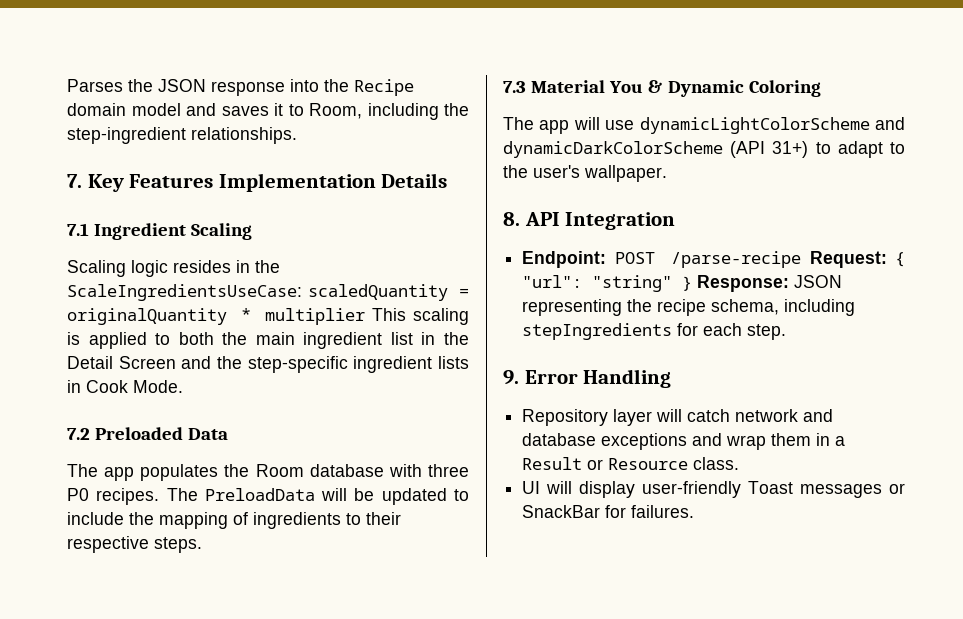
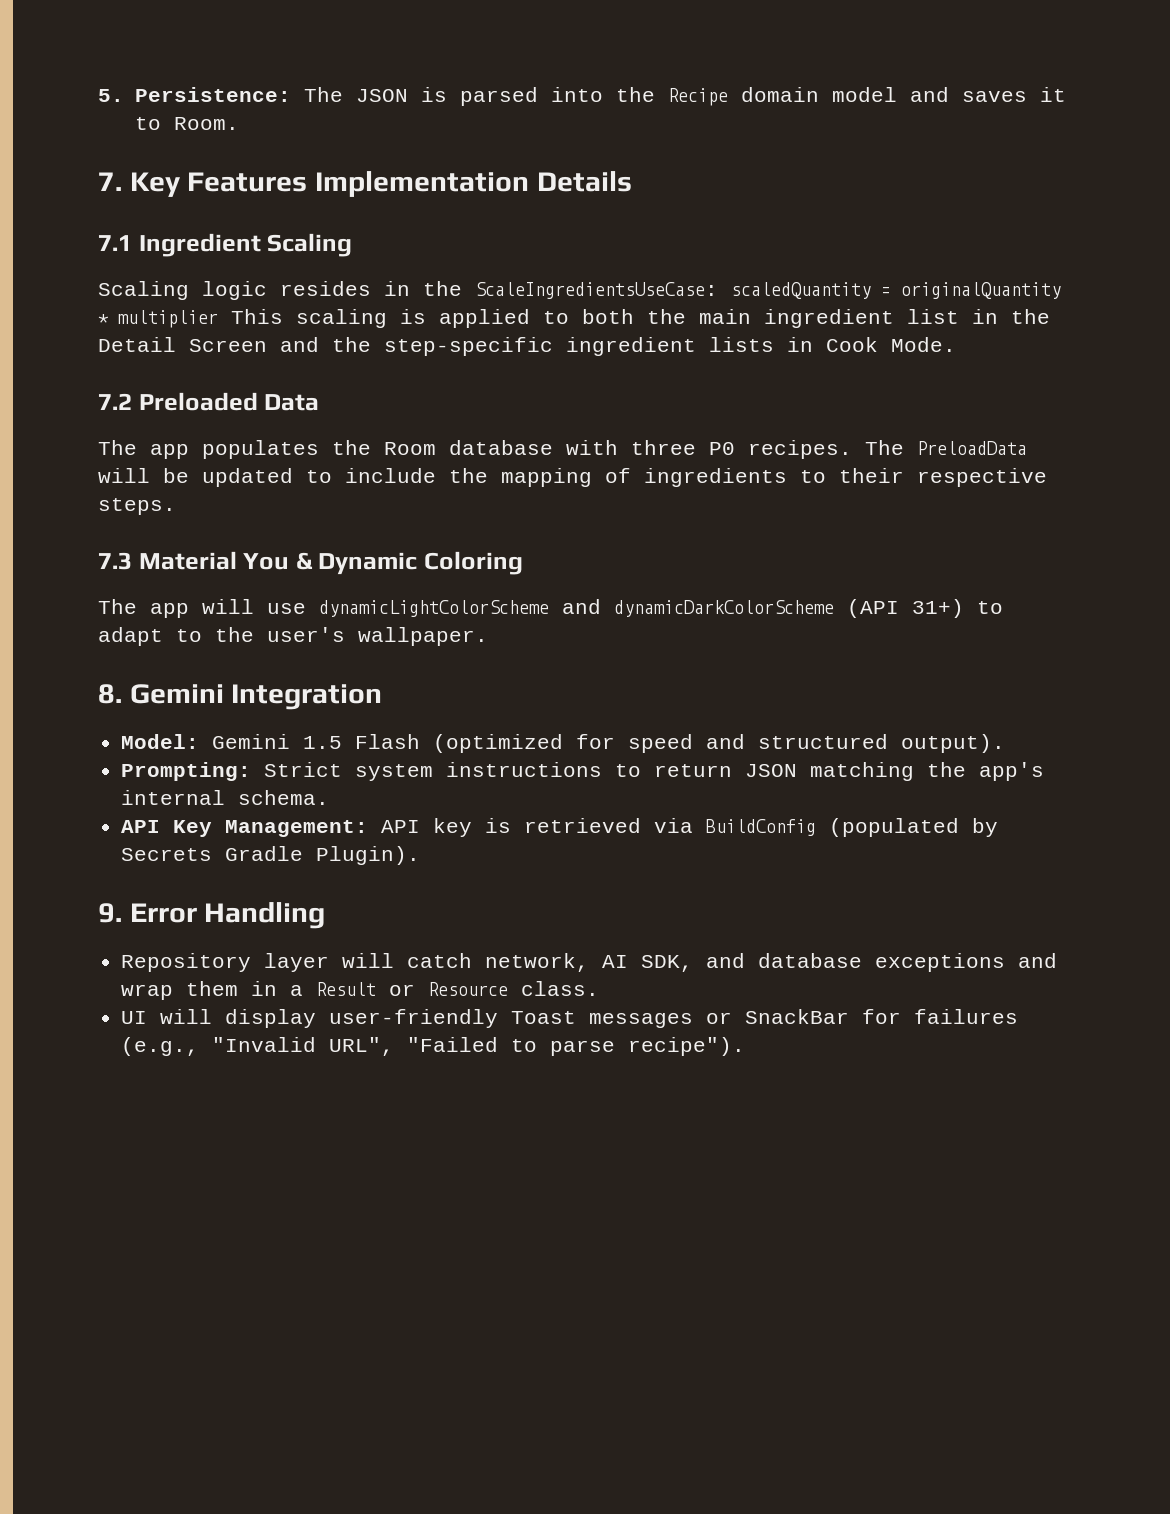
[67,79,285,96] Parses the JSON response -> [98,87,538,106] 5. Persistence: The JSON is parsed
[309,103,469,120] [67,127,297,144] Room, including the step-ingredient relationships. -> [173,117,239,130] Room.
[524,212,560,226] API -> [129,684,224,704] Gemini
[522,251,905,268] [522,275,843,292] [522,299,856,316] [522,323,787,340] Endpoint: POST /parse-recipe Request: { "url": "string" } Response: JSON representing the recipe schema, including stepIngredients for each step. -> [121,734,1006,753] [121,762,1045,781] [121,790,330,805] [121,818,999,837] [121,846,421,865] Model: Gemini 1.5 Flash (optimized for speed and structured output). // Prompting: Strict system instructions to return JSON matching the app's internal schema. // API Key Management: API key is retrieved via BuildConfig (populated by Secrets Gradle Plugin).
[735,409,799,422] network -> [485,953,694,972] network, AI SDK,
[631,505,695,518] failures. -> [914,1009,1019,1024] [121,1037,746,1056] failures (e.g., "Invalid URL", "Failed to parse recipe").

